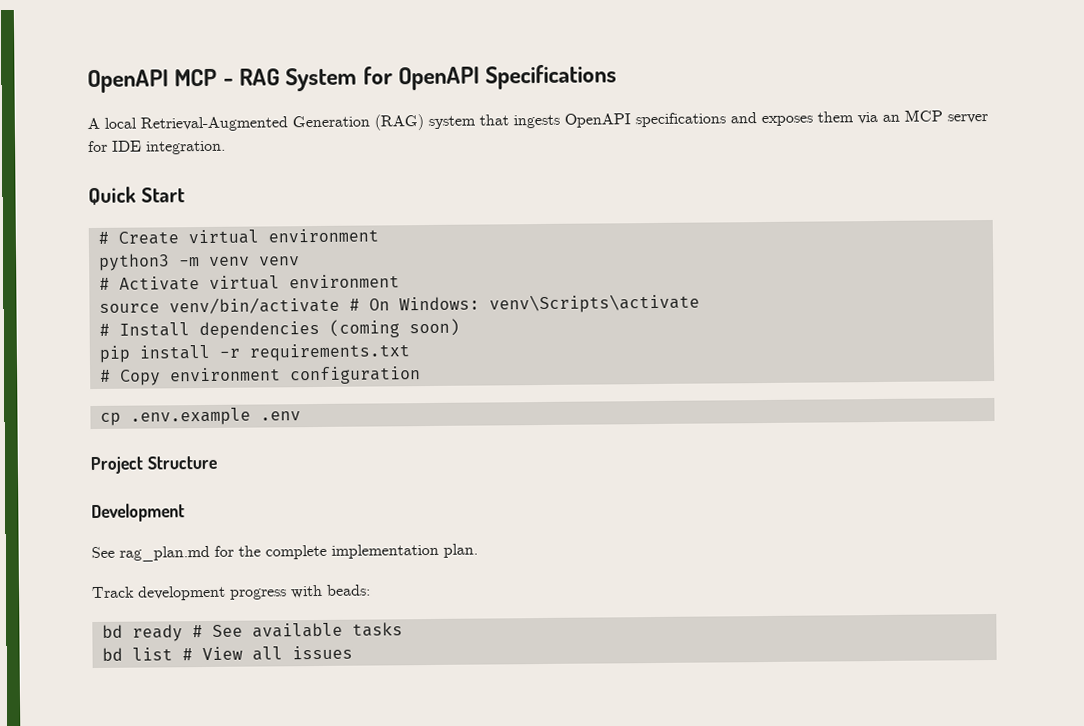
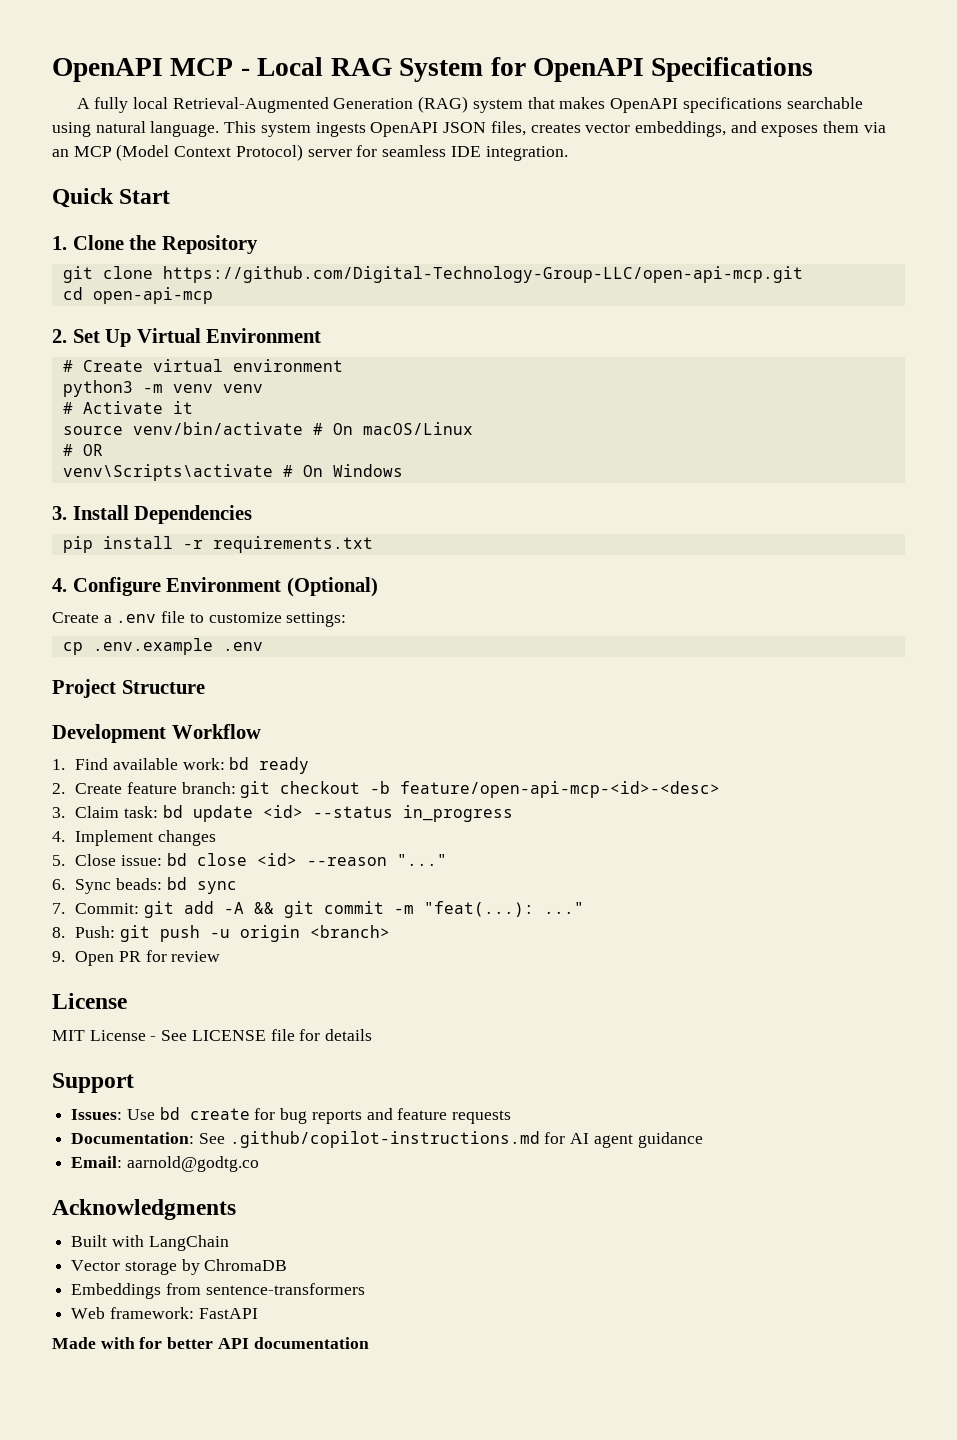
(234, 82) none -> [257,57,324,76] Local
(100, 123) none -> [94,97,129,113] fully
[513,112,726,129] ingests OpenAPI specifications -> [559,97,863,113] [52,121,726,137] makes OpenAPI specifications searchable using natural language. This system ingests OpenAPI JSON files, creates vector embeddings,
(943, 115) none -> [116,144,303,161] (Model Context Protocol)
(108, 146) none -> [382,145,447,157] seamless
(185, 195) none -> [52,235,258,254] [62,266,803,283] [62,287,213,304] [52,328,322,347] // 1. Clone the Repository // git clone https://github.com/Digital-Technology-Group-LLC/open-api-mcp.git // cd open-api-mcp // 2. Set Up Virtual Environment
[208,274,400,290] virtual environment -> [172,401,193,414] it
[398,293,700,314] [98,318,460,340] [98,343,410,363] [99,366,421,386] Windows: venv\Scripts\activate // # Install dependencies (coming soon) // pip install -r requirements.txt // # Copy environment configuration -> [362,422,473,435] [62,444,103,456] [62,464,403,481] [52,505,253,524] [62,536,373,553] [52,577,378,597] [52,611,347,627] macOS/Linux // # OR // venv\Scripts\activate # On Windows // 3. Install Dependencies // pip install -r requirements.txt // 4. Configure Environment (Optional) // Create a .env file to customize settings:
[91,543,478,562] [91,584,371,601] [101,622,403,642] [101,645,353,661] // See rag_plan.md for the complete implementation plan. // Track development progress with beads: // bd ready # See available tasks // bd list # View all issues -> [171,724,261,739] [52,757,310,774] [52,781,721,798] [52,805,513,822] [52,830,217,846] [52,853,447,866] [52,877,237,894] [52,901,585,918] [52,925,391,942] [52,950,221,966] [52,993,127,1009] [52,1029,373,1041] [52,1073,134,1093] [71,1107,512,1124] [71,1131,703,1148] [71,1156,259,1172] [52,1199,236,1220] [71,1235,229,1251] [71,1259,288,1275] [71,1283,365,1299] [71,1307,258,1319] [52,1337,369,1349] Workflow // 1. Find available work: bd ready // 2. Create feature branch: git checkout -b feature/open-api-mcp-<id>-<desc> // 3. Claim task: bd update <id> --status in_progress // 4. Implement changes // 5. Close issue: bd close <id> --reason "..." // 6. Sync beads: bd sync // 7. Commit: git add -A && git commit -m "feat(...): ..." // 8. Push: git push -u origin <branch> // 9. Open PR for review // License // MIT License - See LICENSE file for details // Support // Issues: Use bd create for bug reports and feature requests // Documentation: See .github/copilot-instructions.md for AI agent guidance // Email: aarnold@godtg.co // Acknowledgments // Built with LangChain // Vector storage by ChromaDB // Embeddings from sentence-transformers // Web framework: FastAPI // Made with for better API documentation

